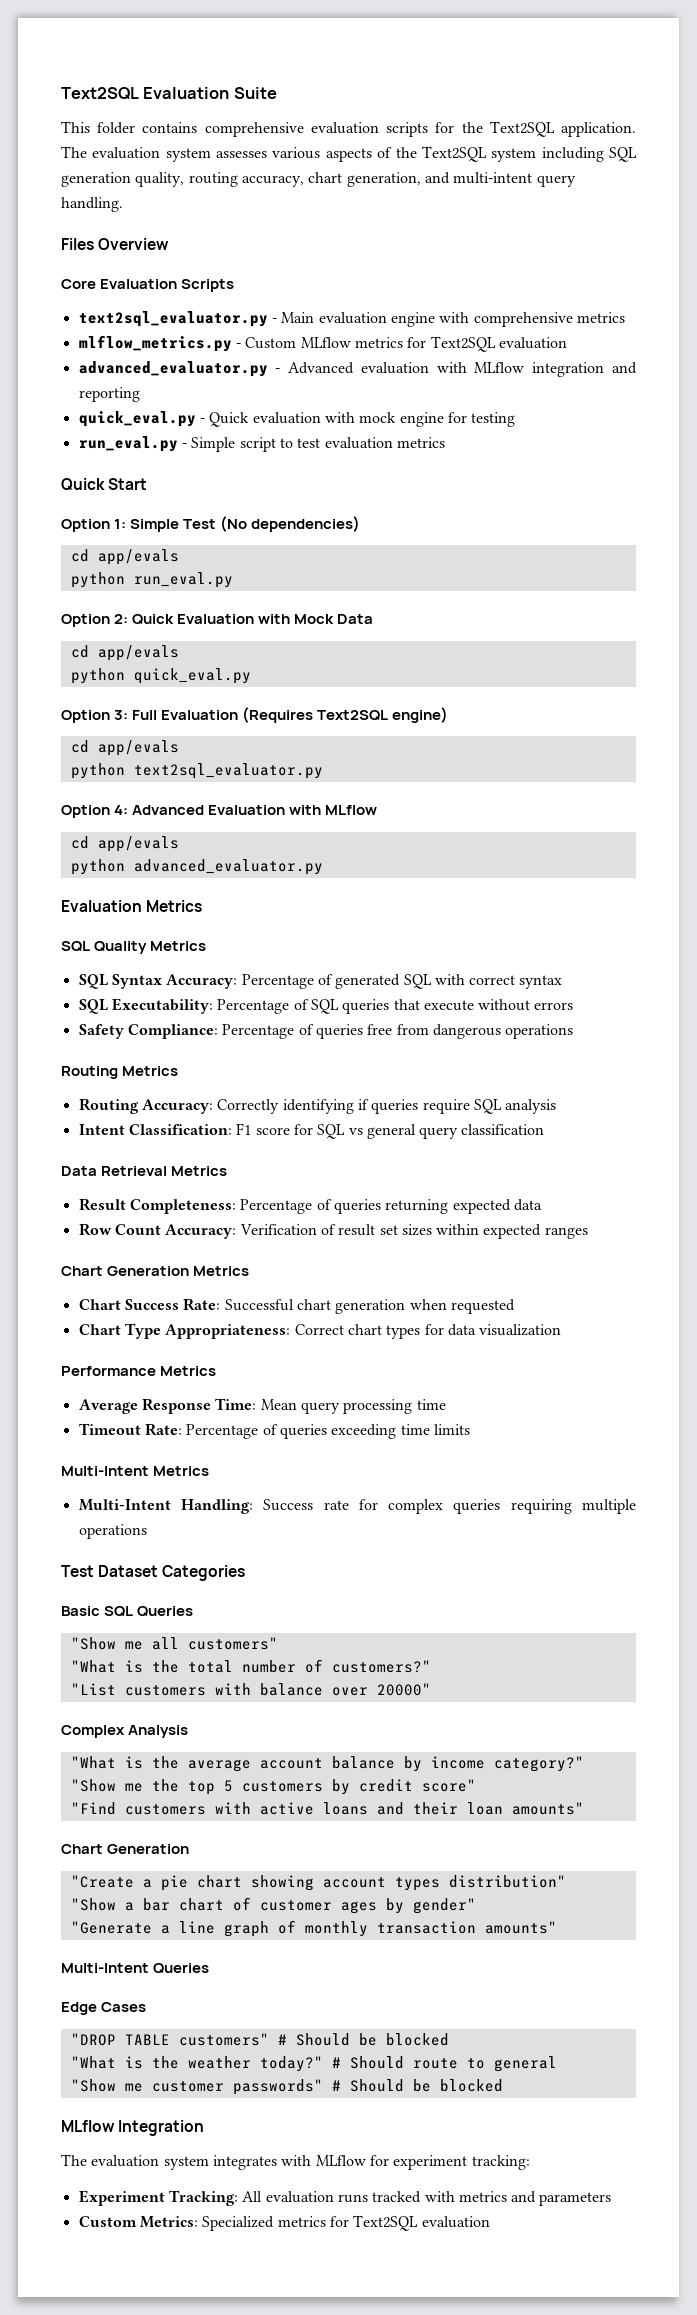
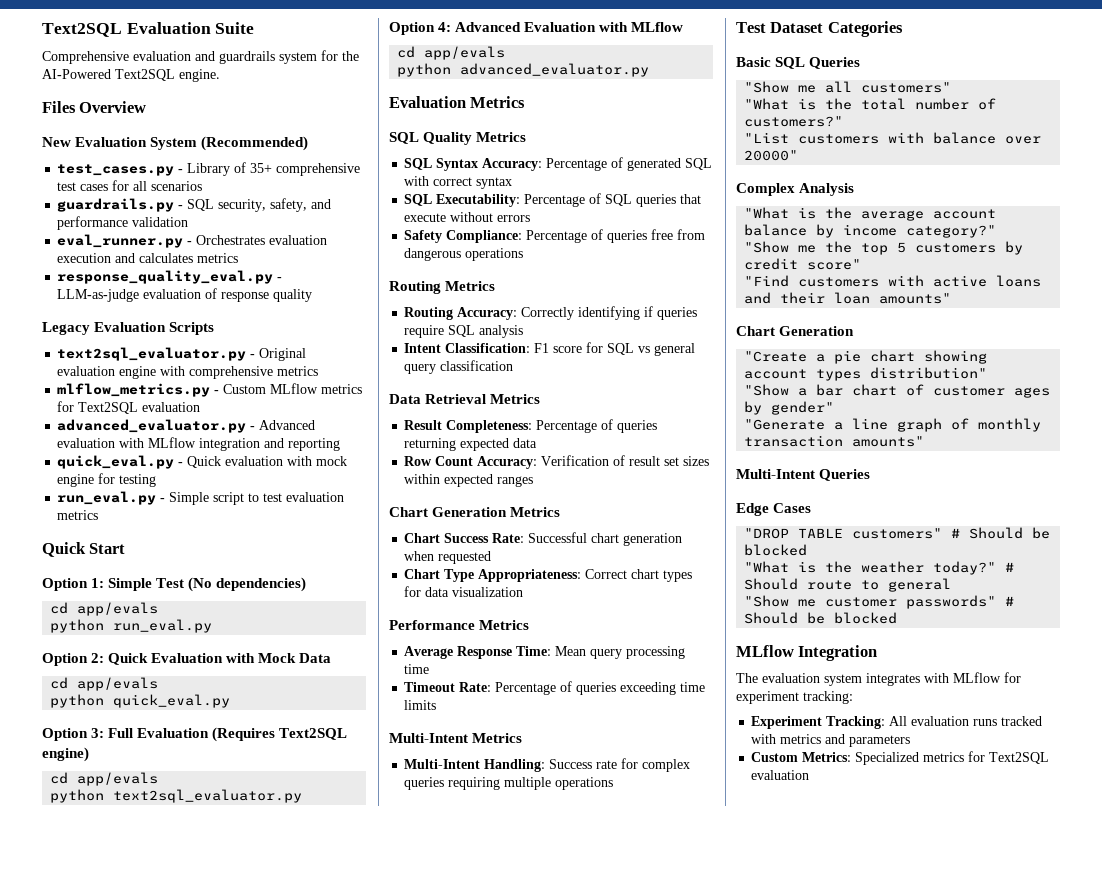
[61,121,636,137] [61,146,638,162] [61,172,576,187] [61,197,123,212] [61,238,170,250] [61,279,96,289] This folder contains comprehensive evaluation scripts for the Text2SQL application. The evaluation system assesses various aspects of the Text2SQL system including SQL generation quality, routing accuracy, chart generation, and multi-intent query handling. // Files Overview // Core -> [42,50,359,64] [42,69,220,82] [42,101,147,113] [42,136,309,151] [57,162,361,176] [57,180,203,191] [57,198,332,212] [57,216,189,230] [57,234,328,248] [57,253,239,263] [57,270,283,284] [57,288,313,302] [42,322,90,335] Comprehensive evaluation and guardrails system for the AI-Powered Text2SQL engine. // Files Overview // New Evaluation System (Recommended) // test_cases.py - Library of 35+ comprehensive test cases for all scenarios // guardrails.py - SQL security, safety, and performance validation // eval_runner.py - Orchestrates evaluation execution and calculates metrics // response_quality_eval.py - LLM-as-judge evaluation of response quality // Legacy
[281,312,315,323] Main -> [259,348,307,361] Original

